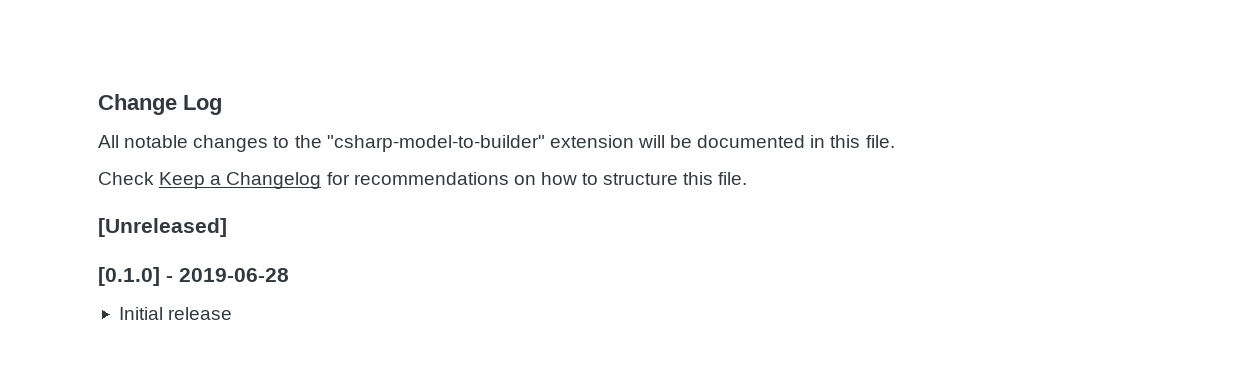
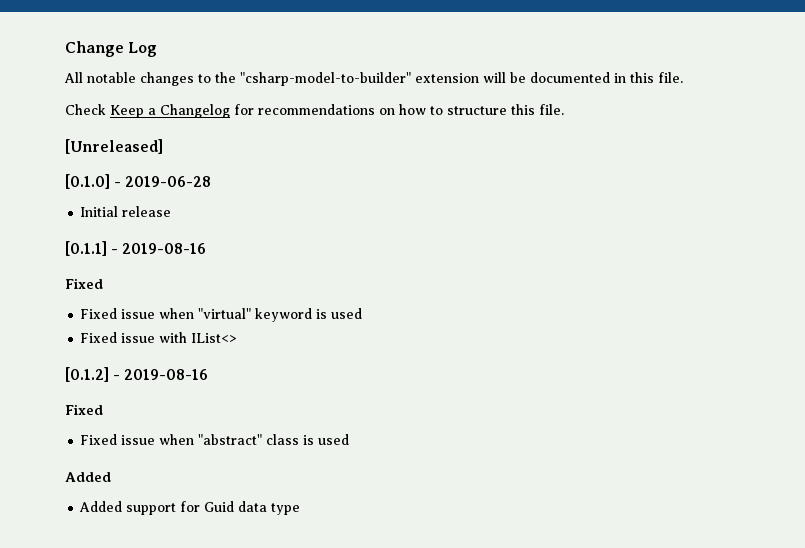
(233, 313) none -> [65,241,207,256] [65,278,103,289] [80,308,363,322] [80,332,238,343] [65,367,209,382] [65,404,103,415] [80,434,350,445] [65,472,111,482] [79,501,301,515] // [0.1.1] - 2019-08-16 // Fixed // Fixed issue when "virtual" keyword is used // Fixed issue with IList<> // [0.1.2] - 2019-08-16 // Fixed // Fixed issue when "abstract" class is used // Added // Added support for Guid data type

